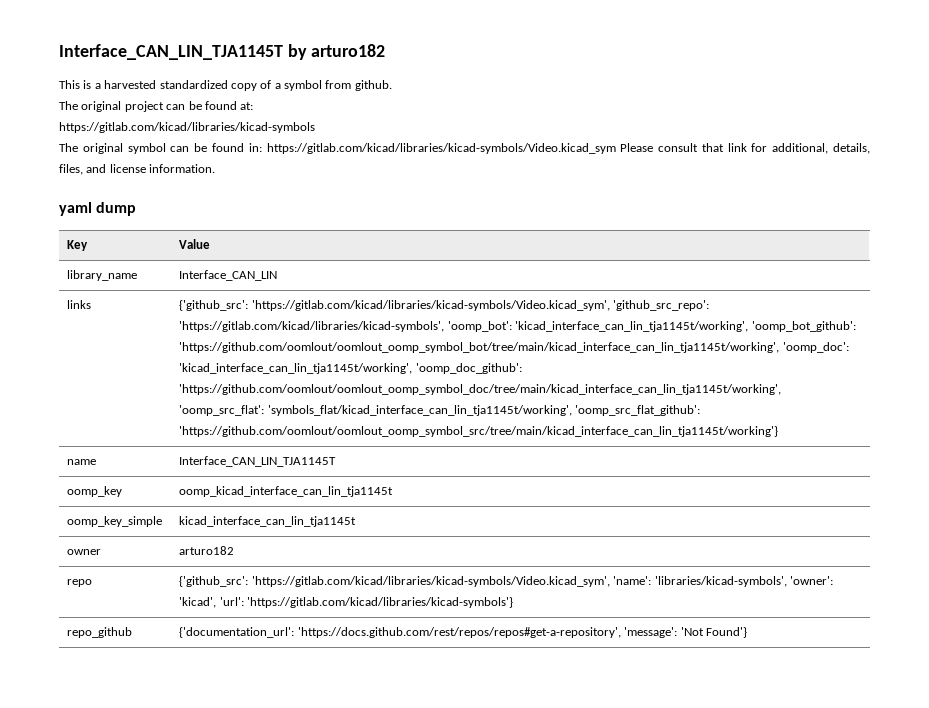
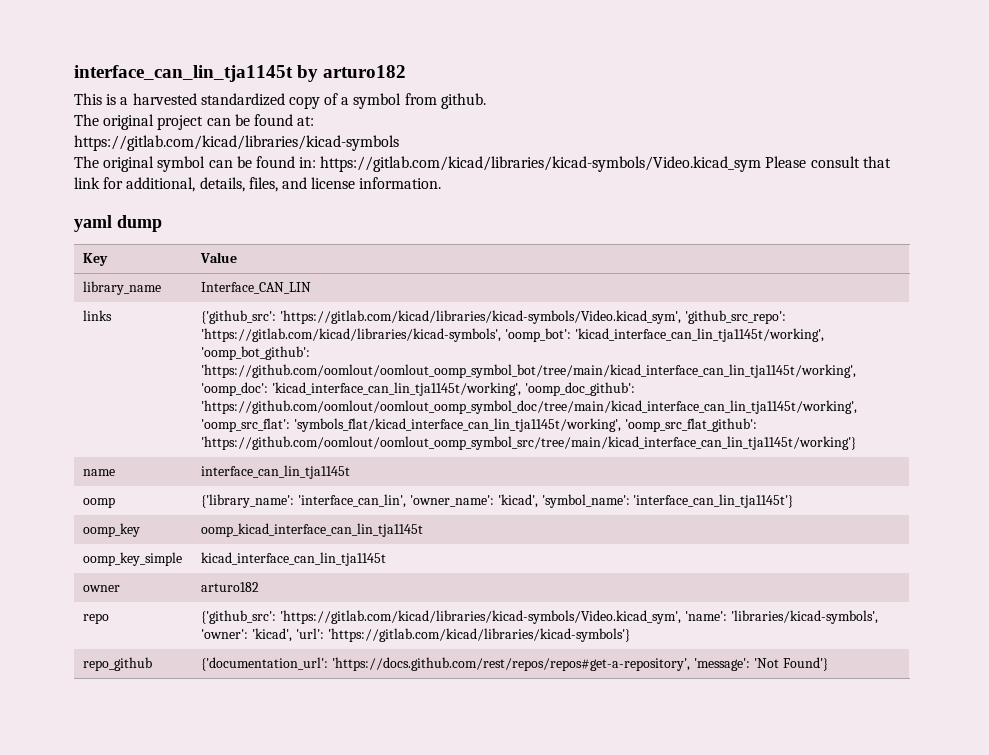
[59,44,283,60] Interface_CAN_LIN_TJA1145T -> [74,65,293,82] interface_can_lin_tja1145t
[179,456,337,467] Interface_CAN_LIN_TJA1145T -> [201,465,351,479] [83,497,116,508] [201,494,794,508] interface_can_lin_tja1145t // oomp | {'library_name': 'interface_can_lin', 'owner_name': 'kicad', 'symbol_name': 'interface_can_lin_tja1145t'}

